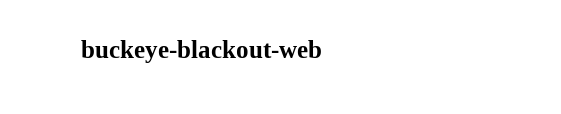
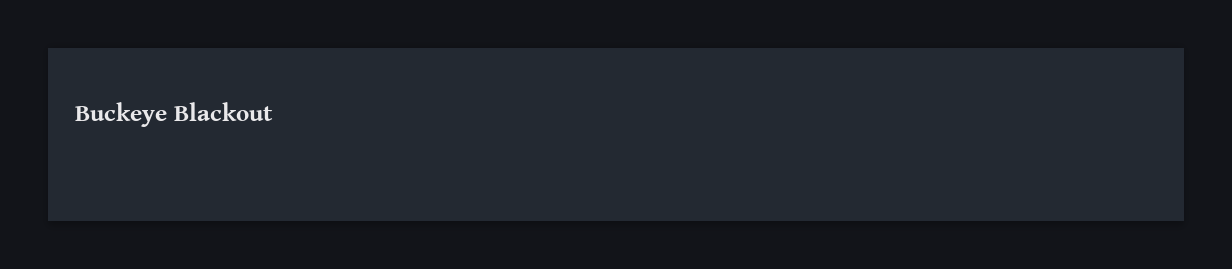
[81,40,322,63] buckeye-blackout-web -> [75,102,273,127] Buckeye Blackout

